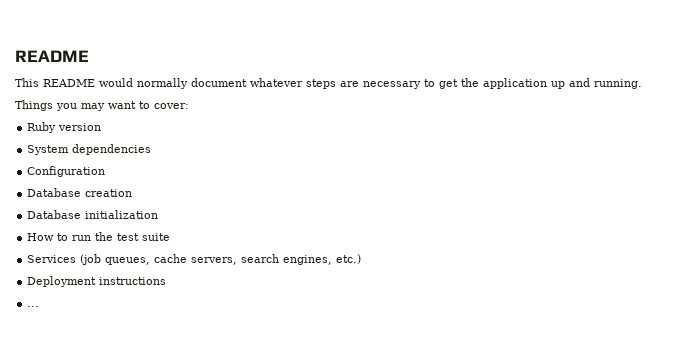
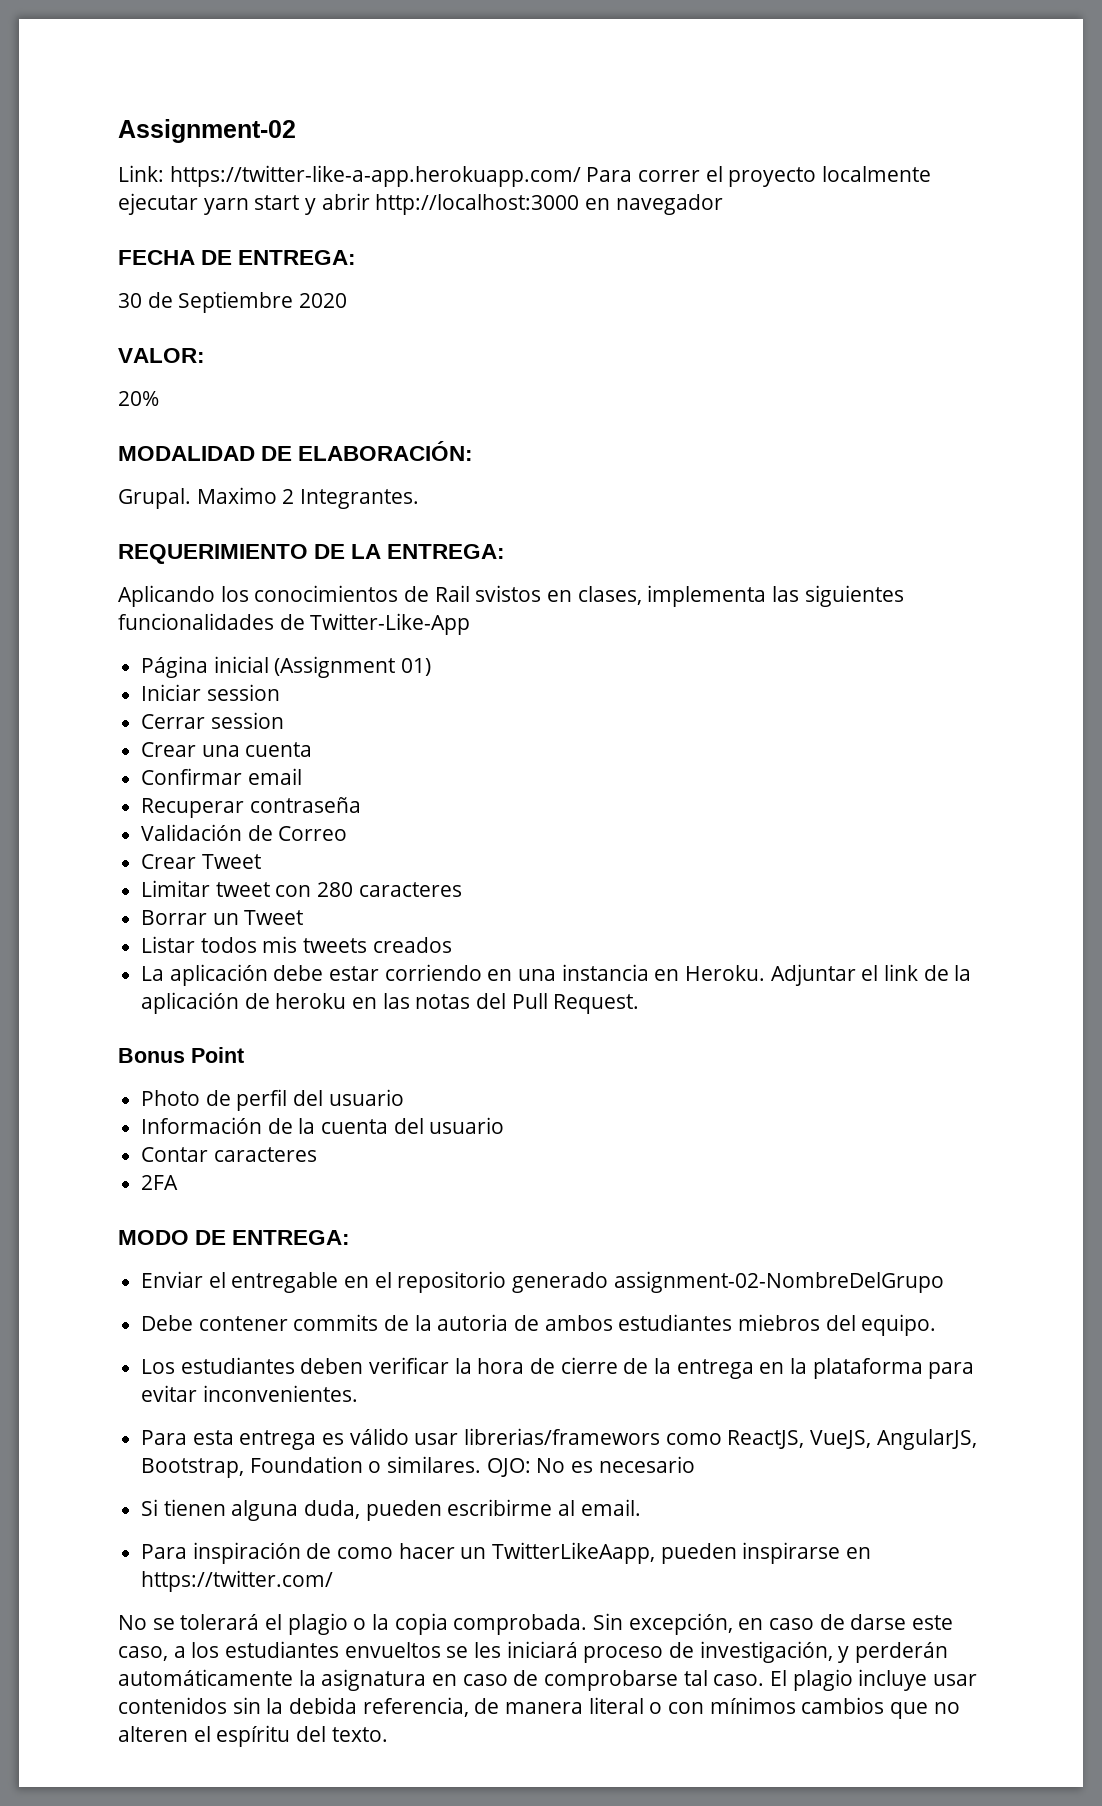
[15,50,89,62] [15,78,642,89] [15,100,189,111] [27,122,102,133] [27,144,152,155] [27,166,106,177] [27,188,133,197] [27,210,159,219] [27,232,171,241] [27,254,362,265] [27,276,167,287] [27,306,40,307] README // This README would normally document whatever steps are necessary to get the application up and running. // Things you may want to cover: // Ruby version // System dependencies // Configuration // Database creation // Database initialization // How to run the test suite // Services (job queues, cache servers, search engines, etc.) // Deployment instructions // ... -> [118,119,296,143] [118,165,932,187] [118,193,723,215] [118,250,357,265] [118,291,348,313] [118,348,205,363] [118,391,159,406] [118,441,474,461] [118,487,420,509] [118,544,506,564] [118,585,904,607] [118,613,471,635] [141,656,432,678] [141,684,280,701] [141,712,284,729] [141,742,313,757] [141,768,302,785] [141,797,361,818] [141,824,348,841] [141,854,261,869] [141,880,462,897] [141,910,304,925] [141,936,452,953] [141,964,972,986] [141,992,640,1014] [118,1047,244,1063] [141,1089,404,1111] [141,1117,505,1134] [141,1147,317,1162] [141,1175,179,1190] [118,1230,351,1245] [141,1271,944,1293] [141,1314,937,1336] [141,1357,975,1379] [141,1385,358,1402] [141,1428,977,1450] [141,1456,695,1478] [141,1499,641,1521] [141,1542,872,1564] [141,1570,334,1592] [118,1613,954,1635] [118,1641,949,1663] [118,1669,978,1691] [118,1697,960,1719] [118,1725,388,1747] Assignment-02 // Link: https://twitter-like-a-app.herokuapp.com/ Para correr el proyecto localmente ejecutar yarn start y abrir http://localhost:3000 en navegador // FECHA DE ENTREGA: // 30 de Septiembre 2020 // VALOR: // 20% // MODALIDAD DE ELABORACIÓN: // Grupal. Maximo 2 Integrantes. // REQUERIMIENTO DE LA ENTREGA: // Aplicando los conocimientos de Rail svistos en clases, implementa las siguientes funcionalidades de Twitter-Like-App // Página inicial (Assignment 01) // Iniciar session // Cerrar session // Crear una cuenta // Confirmar email // Recuperar contraseña // Validación de Correo // Crear Tweet // Limitar tweet con 280 caracteres // Borrar un Tweet // Listar todos mis tweets creados // La aplicación debe estar corriendo en una instancia en Heroku. Adjuntar el link de la aplicación de heroku en las notas del Pull Request. // Bonus Point // Photo de perfil del usuario // Información de la cuenta del usuario // Contar caracteres // 2FA // MODO DE ENTREGA: // Enviar el entregable en el repositorio generado assignment-02-NombreDelGrupo // Debe contener commits de la autoria de ambos estudiantes miebros del equipo. // Los estudiantes deben verificar la hora de cierre de la entrega en la plataforma para evitar inconvenientes. // Para esta entrega es válido usar librerias/framewors como ReactJS, VueJS, AngularJS, Bootstrap, Foundation o similares. OJO: No es necesario // Si tienen alguna duda, pueden escribirme al email. // Para inspiración de como hacer un TwitterLikeAapp, pueden inspirarse en https://twitter.com/ // No se tolerará el plagio o la copia comprobada. Sin excepción, en caso de darse este caso, a los estudiantes envueltos se les iniciará proceso de investigación, y perderán automáticamente la asignatura en caso de comprobarse tal caso. El plagio incluye usar contenidos sin la debida referencia, de manera literal o con mínimos cambios que no alteren el espíritu del texto.

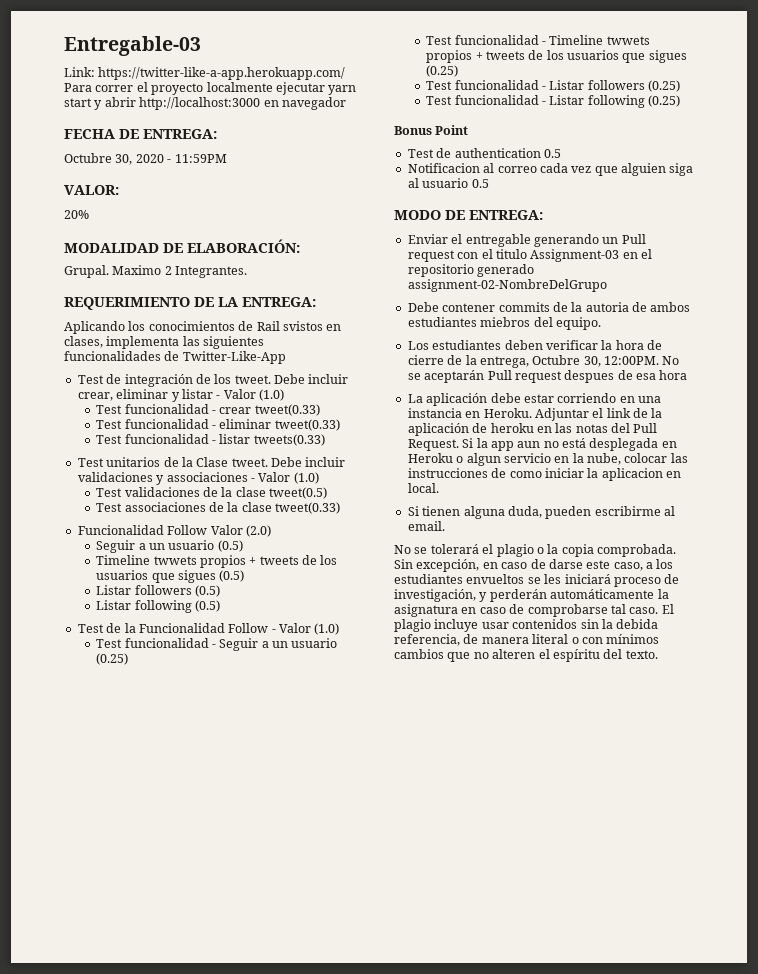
[118,119,296,143] Assignment-02 -> [64,36,201,56] Entregable-03
[118,291,294,313] 30 de Septiembre -> [64,153,133,165] Octubre 30,
(348, 300) none -> [167,154,227,163] - 11:59PM
[141,656,432,678] [141,684,280,701] [141,712,284,729] [141,742,313,757] [141,768,302,785] [141,797,361,818] [141,824,348,841] [141,854,261,869] [141,880,462,897] [141,910,304,925] [141,936,452,953] [141,964,972,986] [141,992,640,1014] [118,1047,244,1063] [141,1089,404,1111] [141,1117,505,1134] [141,1147,317,1162] [141,1175,179,1190] Página inicial (Assignment 01) // Iniciar session // Cerrar session // Crear una cuenta // Confirmar email // Recuperar contraseña // Validación de Correo // Crear Tweet // Limitar tweet con 280 caracteres // Borrar un Tweet // Listar todos mis tweets creados // La aplicación debe estar corriendo en una instancia en Heroku. Adjuntar el link de la aplicación de heroku en las notas del Pull Request. // Bonus Point // Photo de perfil del usuario // Información de la cuenta del usuario // Contar caracteres // 2FA -> [77,374,349,387] [77,389,284,402] [96,404,320,416] [96,419,340,431] [96,434,325,446] [77,457,346,467] [77,472,319,485] [96,487,328,499] [96,502,341,514] [77,525,271,537] [96,540,243,553] [96,555,338,568] [96,570,245,583] [96,585,220,597] [96,600,220,613] [77,623,340,635] [96,638,338,651] [96,653,129,665] [426,35,650,45] [426,50,687,63] [426,65,459,77] [426,80,681,92] [426,95,681,108] [394,125,469,135] [407,148,561,158] [407,163,694,176] [407,178,489,188] Test de integración de los tweet. Debe incluir crear, eliminar y listar - Valor (1.0) // Test funcionalidad - crear tweet(0.33) // Test funcionalidad - eliminar tweet(0.33) // Test funcionalidad - listar tweets(0.33) // Test unitarios de la Clase tweet. Debe incluir validaciones y associaciones - Valor (1.0) // Test validaciones de la clase tweet(0.5) // Test associaciones de la clase tweet(0.33) // Funcionalidad Follow Valor (2.0) // Seguir a un usuario (0.5) // Timeline twwets propios + tweets de los usuarios que sigues (0.5) // Listar followers (0.5) // Listar following (0.5) // Test de la Funcionalidad Follow - Valor (1.0) // Test funcionalidad - Seguir a un usuario (0.25) // Test funcionalidad - Timeline twwets propios + tweets de los usuarios que sigues (0.25) // Test funcionalidad - Listar followers (0.25) // Test funcionalidad - Listar following (0.25) // Bonus Point // Test de authentication 0.5 // Notificacion al correo cada vez que alguien siga al usuario 0.5
(339, 1282) none -> [533,234,646,247] [407,249,620,262] generando un Pull request con el titulo Assignment-03
[676,1358,975,1379] [141,1385,358,1402] [141,1428,977,1450] [141,1456,695,1478] entrega en la plataforma para evitar inconvenientes. // Para esta entrega es válido usar librerias/framewors como ReactJS, VueJS, AngularJS, Bootstrap, Foundation o similares. OJO: No es necesario -> [479,355,680,368] [407,370,688,383] [407,393,661,406] [407,408,663,421] [407,423,658,436] [407,438,677,451] [407,453,688,466] [407,468,681,481] [407,483,439,493] entrega, Octubre 30, 12:00PM. No se aceptarán Pull request despues de esa hora // La aplicación debe estar corriendo en una instancia en Heroku. Adjuntar el link de la aplicación de heroku en las notas del Pull Request. Si la app aun no está desplegada en Heroku o algun servicio en la nube, colocar las instrucciones de como iniciar la aplicacion en local.
[141,1542,872,1564] [141,1570,334,1592] // Para inspiración de como hacer un TwitterLikeAapp, pueden inspirarse en https://twitter.com/ -> (445, 526) none

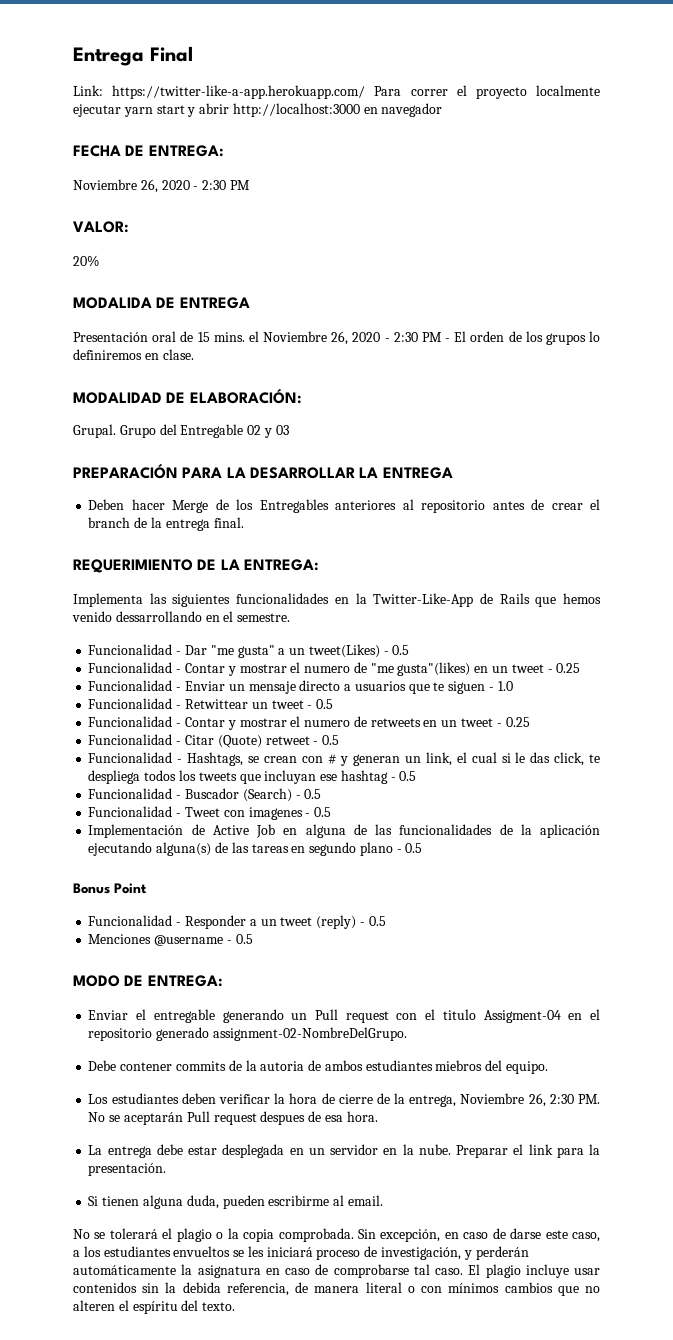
[64,36,201,56] Entregable-03 -> [73,46,193,66] Entrega Final
[64,153,227,165] [64,185,119,195] [64,210,89,219] [64,239,300,253] [64,265,248,278] [64,297,316,310] [64,321,342,334] [64,336,265,349] [64,351,286,364] [77,374,349,387] [77,389,284,402] [96,404,320,416] [96,419,340,431] [96,434,325,446] [77,457,346,467] [77,472,319,485] [96,487,328,499] [96,502,341,514] [77,525,271,537] [96,540,243,553] [96,555,338,568] [96,570,245,583] [96,585,220,597] [96,600,220,613] [77,623,340,635] [96,638,338,651] [96,653,129,665] [426,35,650,45] [426,50,687,63] [426,65,459,77] [426,80,681,92] [426,95,681,108] [394,125,469,135] [407,148,561,158] [407,163,694,176] [407,178,469,188] Octubre 30, 2020 - 11:59PM // VALOR: // 20% // MODALIDAD DE ELABORACIÓN: // Grupal. Maximo 2 Integrantes. // REQUERIMIENTO DE LA ENTREGA: // Aplicando los conocimientos de Rail svistos en clases, implementa las siguientes funcionalidades de Twitter-Like-App // Test de integración de los tweet. Debe incluir crear, eliminar y listar - Valor (1.0) // Test funcionalidad - crear tweet(0.33) // Test funcionalidad - eliminar tweet(0.33) // Test funcionalidad - listar tweets(0.33) // Test unitarios de la Clase tweet. Debe incluir validaciones y associaciones - Valor (1.0) // Test validaciones de la clase tweet(0.5) // Test associaciones de la clase tweet(0.33) // Funcionalidad Follow Valor (2.0) // Seguir a un usuario (0.5) // Timeline twwets propios + tweets de los usuarios que sigues (0.5) // Listar followers (0.5) // Listar following (0.5) // Test de la Funcionalidad Follow - Valor (1.0) // Test funcionalidad - Seguir a un usuario (0.25) // Test funcionalidad - Timeline twwets propios + tweets de los usuarios que sigues (0.25) // Test funcionalidad - Listar followers (0.25) // Test funcionalidad - Listar following (0.25) // Bonus Point // Test de authentication 0.5 // Notificacion al correo cada vez que alguien siga al usuario -> [73,179,250,193] [73,221,129,233] [73,255,99,267] [73,297,250,309] [73,331,601,345] [73,349,194,360] [73,388,302,404] [73,424,289,438] [73,463,453,479] [88,499,600,513] [88,517,244,531] [73,559,319,573] [73,593,601,607] [72,611,291,622] [88,644,410,658] [88,662,581,676] [88,680,513,694] [88,698,334,709] [88,716,530,730] [88,734,340,748] [88,752,601,766] [88,770,417,784] [88,788,322,802] [88,806,332,820] [88,824,601,838] [88,842,423,856] [73,883,147,894] [88,915,386,929] [88,934,232,946] Noviembre 26, 2020 - 2:30 PM // VALOR: // 20% // MODALIDA DE ENTREGA // Presentación oral de 15 mins. el Noviembre 26, 2020 - 2:30 PM - El orden de los grupos lo definiremos en clase. // MODALIDAD DE ELABORACIÓN: // Grupal. Grupo del Entregable 02 y 03 // PREPARACIÓN PARA LA DESARROLLAR LA ENTREGA // Deben hacer Merge de los Entregables anteriores al repositorio antes de crear el branch de la entrega final. // REQUERIMIENTO DE LA ENTREGA: // Implementa las siguientes funcionalidades en la Twitter-Like-App de Rails que hemos venido dessarrollando en el semestre. // Funcionalidad - Dar "me gusta" a un tweet(Likes) - 0.5 // Funcionalidad - Contar y mostrar el numero de "me gusta"(likes) en un tweet - 0.25 // Funcionalidad - Enviar un mensaje directo a usuarios que te siguen - 1.0 // Funcionalidad - Retwittear un tweet - 0.5 // Funcionalidad - Contar y mostrar el numero de retweets en un tweet - 0.25 // Funcionalidad - Citar (Quote) retweet - 0.5 // Funcionalidad - Hashtags, se crean con # y generan un link, el cual si le das click, te despliega todos los tweets que incluyan ese hashtag - 0.5 // Funcionalidad - Buscador (Search) - 0.5 // Funcionalidad - Tweet con imagenes - 0.5 // Implementación de Active Job en alguna de las funcionalidades de la aplicación ejecutando alguna(s) de las tareas en segundo plano - 0.5 // Bonus Point // Funcionalidad - Responder a un tweet (reply) - 0.5 // Menciones @username -
[530,249,620,262] Assignment-03 -> [483,1010,561,1023] Assigment-04
[407,279,607,292] assignment-02-NombreDelGrupo -> [212,1027,407,1041] assignment-02-NombreDelGrupo.
[532,355,659,367] Octubre 30, 12:00PM. -> [460,1093,601,1107] Noviembre 26, 2:30 PM.
[659,370,688,380] hora -> [346,1111,378,1122] hora.
[426,393,488,406] aplicación -> [107,1146,152,1158] entrega
[557,393,661,403] [407,408,663,421] [407,423,658,436] [407,438,677,451] [407,453,688,466] [407,468,681,481] [407,483,439,493] corriendo en una instancia en Heroku. Adjuntar el link de la aplicación de heroku en las notas del Pull Request. Si la app aun no está desplegada en Heroku o algun servicio en la nube, colocar las instrucciones de como iniciar la aplicacion en local. -> [222,1144,601,1158] [88,1163,167,1176] desplegada en un servidor en la nube. Preparar el link para la presentación.

